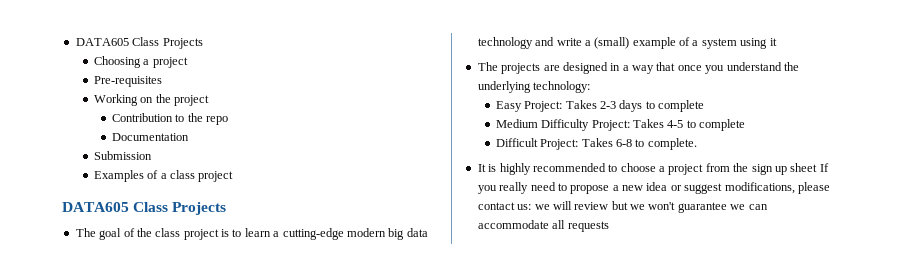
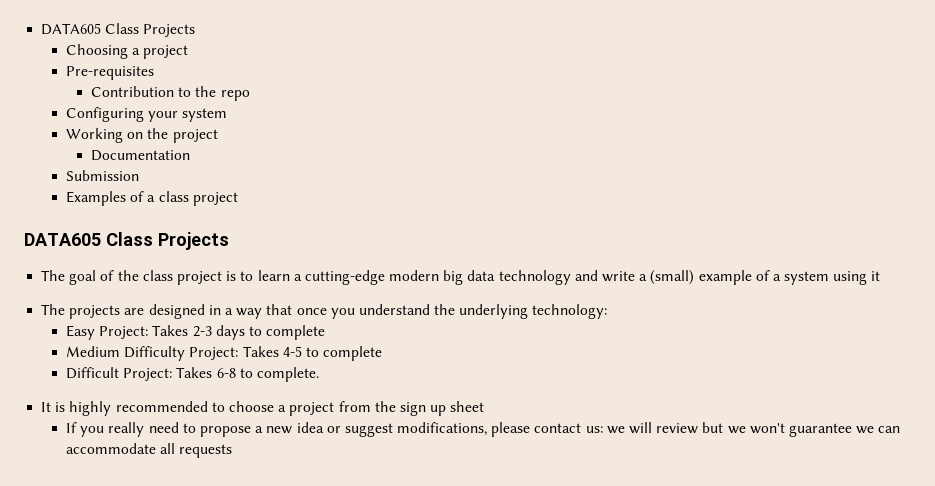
(162, 81) none -> [91,86,250,101] [66,107,228,122] // Contribution to the repo // Configuring your system
[111,113,229,125] // Contribution to the repo -> (218, 136) none
(818, 167) none -> (485, 406) //

